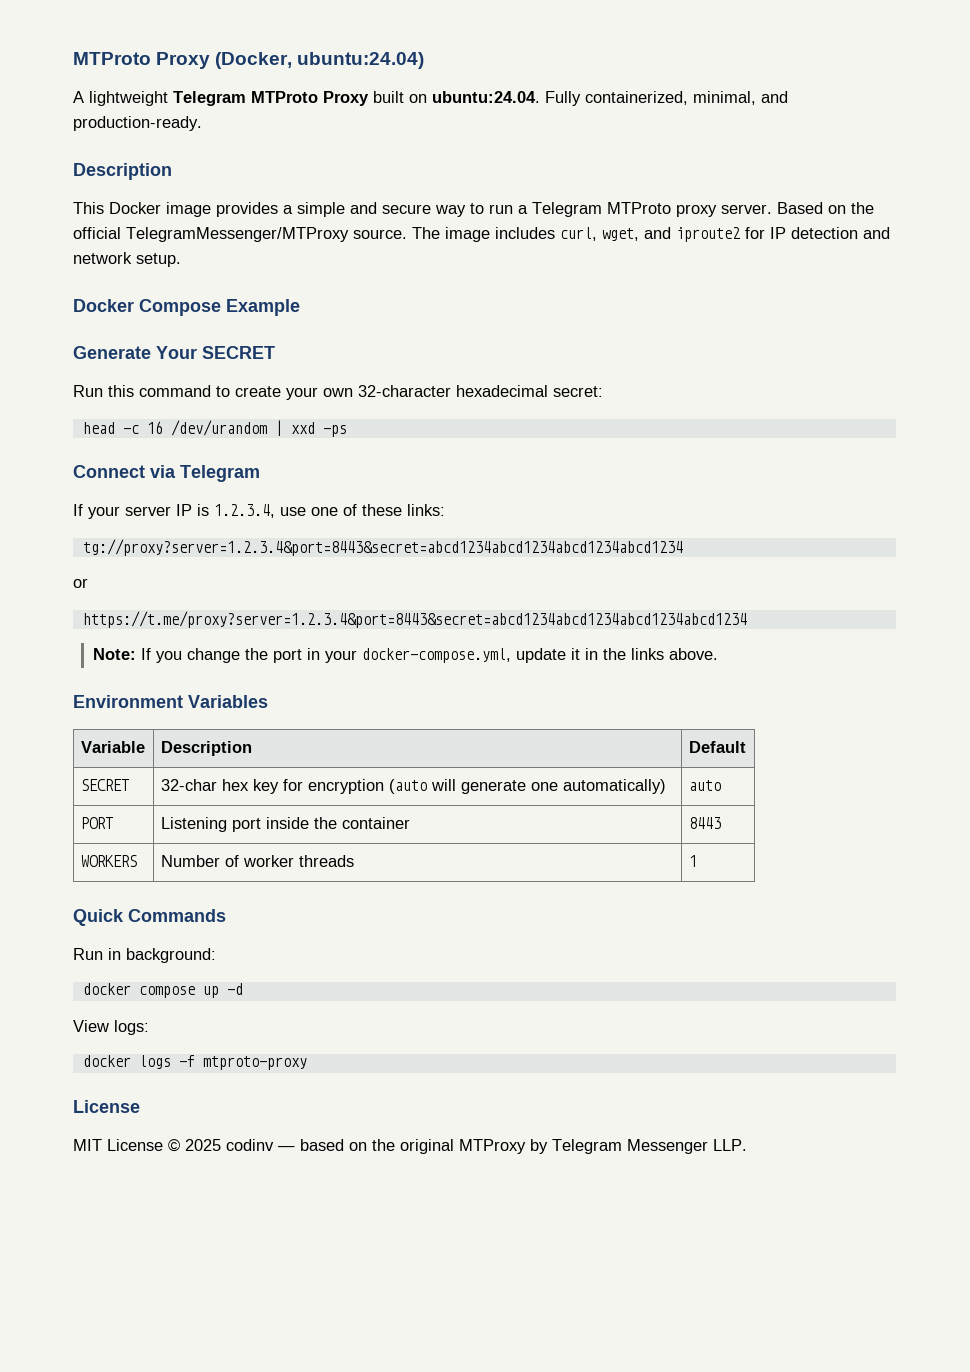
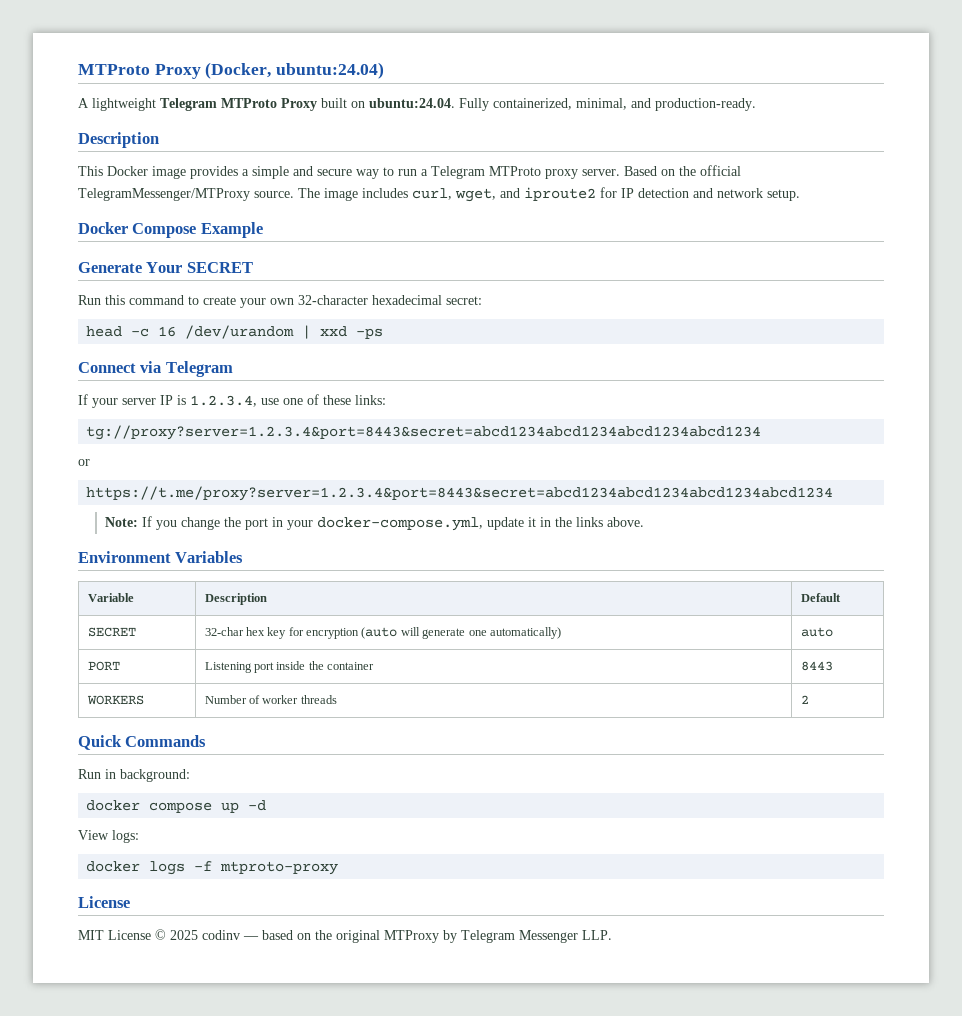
[688,855,697,867] 1 -> [800,695,809,704] 2

